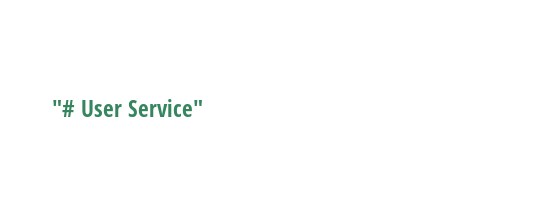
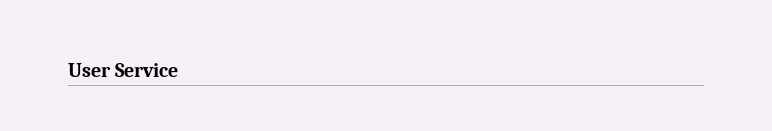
[52,99,204,117] "# User Service" -> [68,63,179,77] User Service

